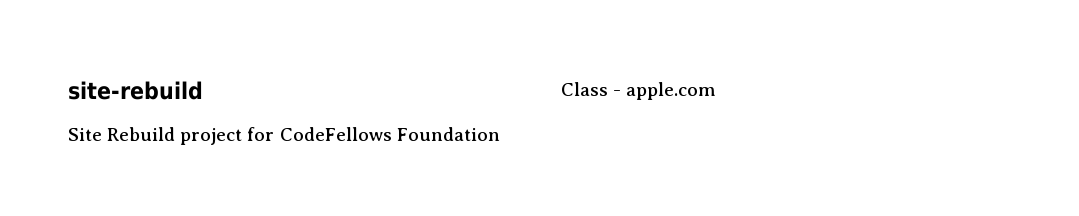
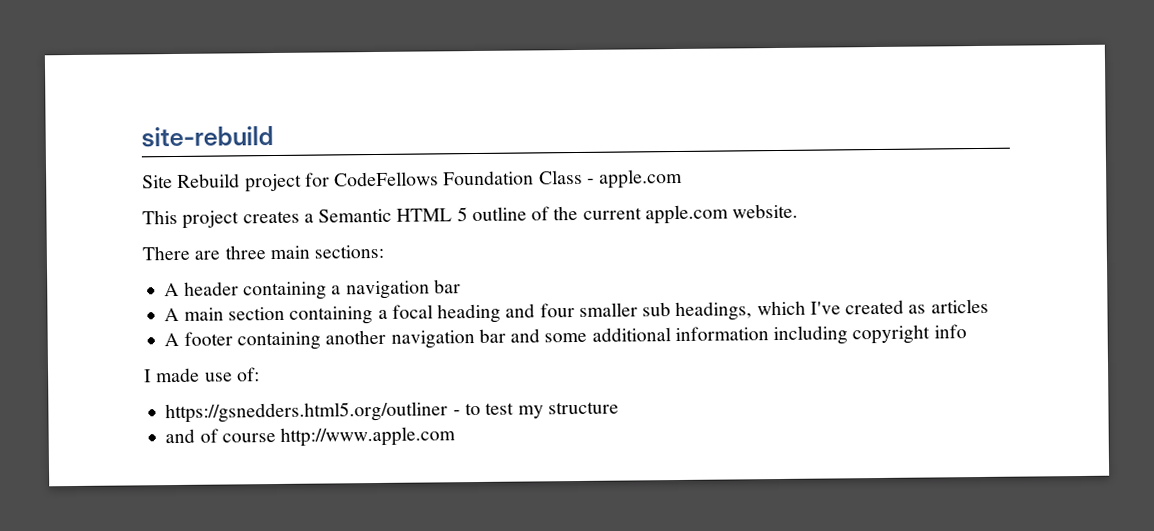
(717, 91) none -> [142,203,799,229] [142,244,385,261] [164,279,461,301] [164,298,989,325] [164,324,967,351] [144,367,260,383] [165,401,619,424] [165,426,457,447] // This project creates a Semantic HTML 5 outline of the current apple.com website. // There are three main sections: // A header containing a navigation bar // A main section containing a focal heading and four smaller sub headings, which I've created as articles // A footer containing another navigation bar and some additional information including copyright info // I made use of: // https://gsnedders.html5.org/outliner - to test my structure // and of course http://www.apple.com

